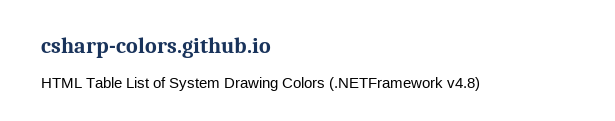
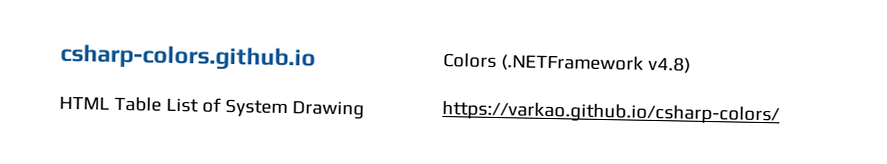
(481, 84) none -> [442,100,780,126] // https://varkao.github.io/csharp-colors/

